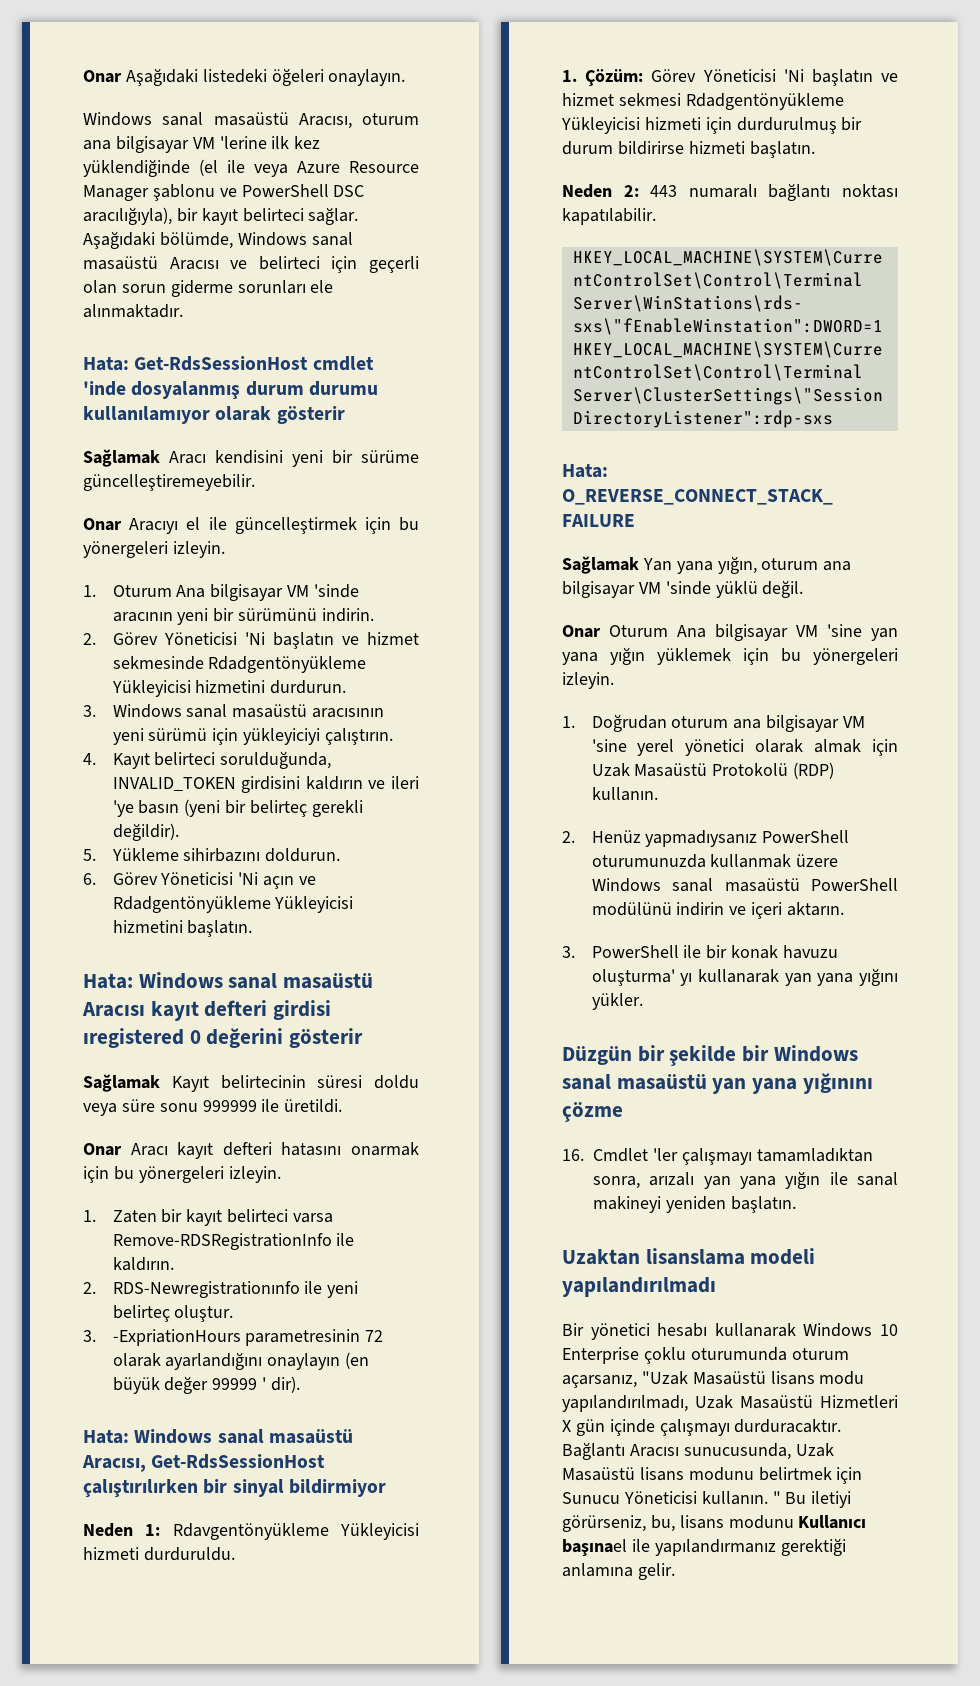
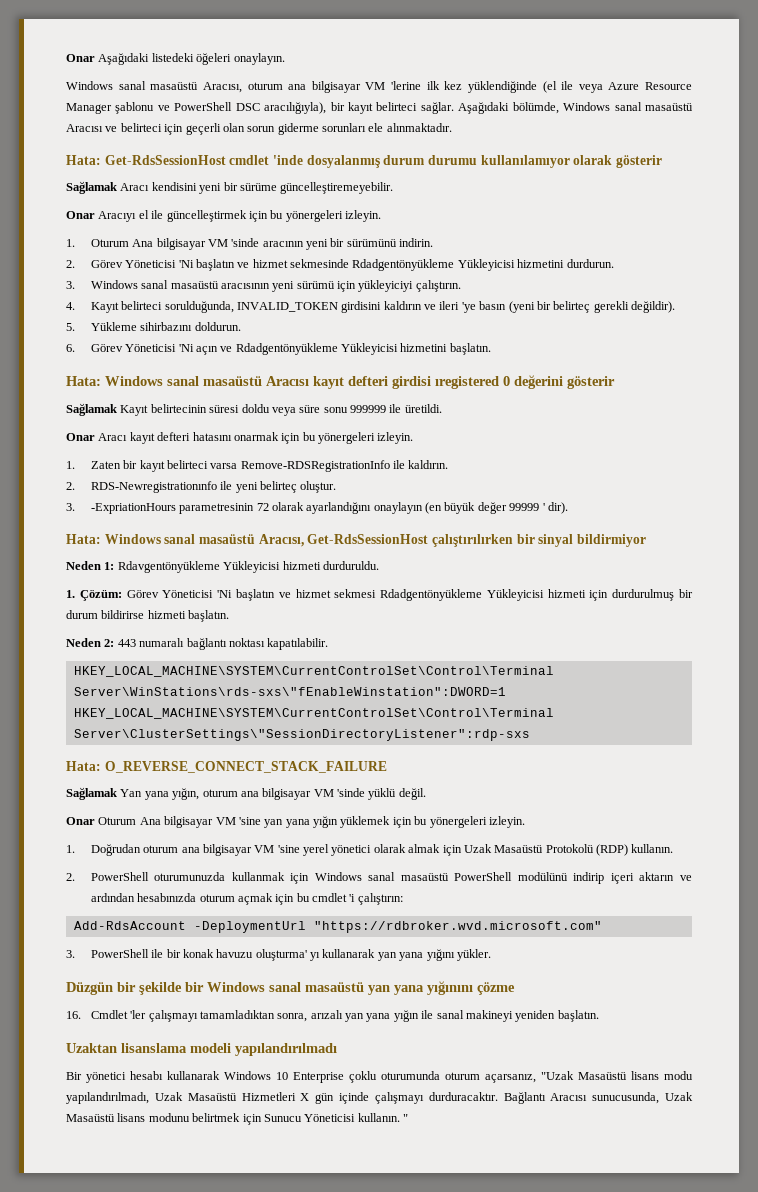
[591,830,758,847] Henüz yapmadıysanız -> (75, 877) none
[796,854,839,867] üzere -> [290,873,310,884] için
[676,902,844,919] indirin ve içeri aktarın. -> [573,872,692,884] [90,893,403,905] [73,921,602,933] indirip içeri aktarın ve ardından hesabınızda oturum açmak için bu cmdlet 'i çalıştırın: // Add-RdsAccount -DeploymentUrl "https://rdbroker.wvd.microsoft.com"
[785,1491,852,1508] [562,1515,867,1532] [562,1538,846,1557] [562,1563,675,1580] Bu iletiyi görürseniz, bu, lisans modunu Kullanıcı başınael ile yapılandırmanız gerektiği anlamına gelir. -> (408, 1118) none

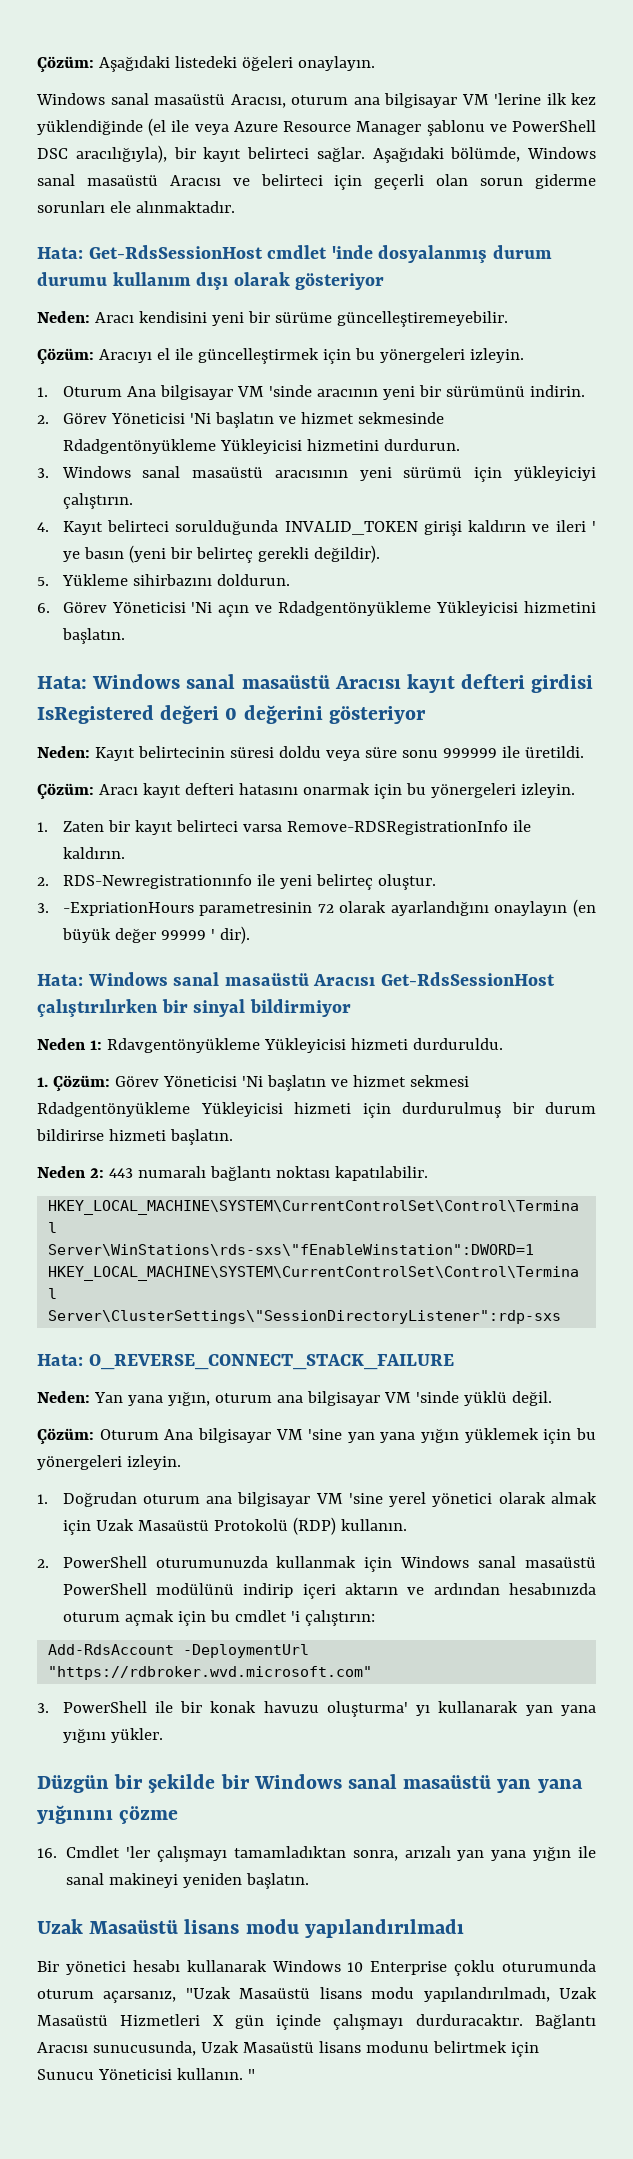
[66,54,95,62] Onar -> [37,56,94,72] Çözüm:
[480,155,662,168] [66,181,117,194] kullanılamıyor olarak gösterir // Sağlamak -> [112,272,385,290] [37,311,90,323] kullanım dışı olarak gösteriyor // Neden:
[66,211,95,219] Onar -> [37,348,94,364] Çözüm:
[164,301,382,313] sorulduğunda, INVALID_TOKEN girdisini -> [175,520,462,536] sorulduğunda INVALID_TOKEN girişi
[461,302,476,313] 'ye -> [591,521,596,532] [62,551,80,562] ' ye
[435,375,615,389] [66,403,117,416] ıregistered 0 değerini gösterir // Sağlamak -> [37,705,426,724] [37,746,90,758] IsRegistered değeri 0 değerini gösteriyor // Neden:
[66,433,95,441] Onar -> [37,783,94,799] Çözüm:
[258,534,304,547] Aracısı, -> [313,974,376,986] Aracısı
[66,787,117,800] Sağlamak -> [37,1391,90,1403] Neden:
[66,817,95,825] Onar -> [37,1428,94,1444] Çözüm:
[66,1043,231,1053] Uzaktan lisanslama modeli -> [37,1919,299,1934] Uzak Masaüstü lisans modu

